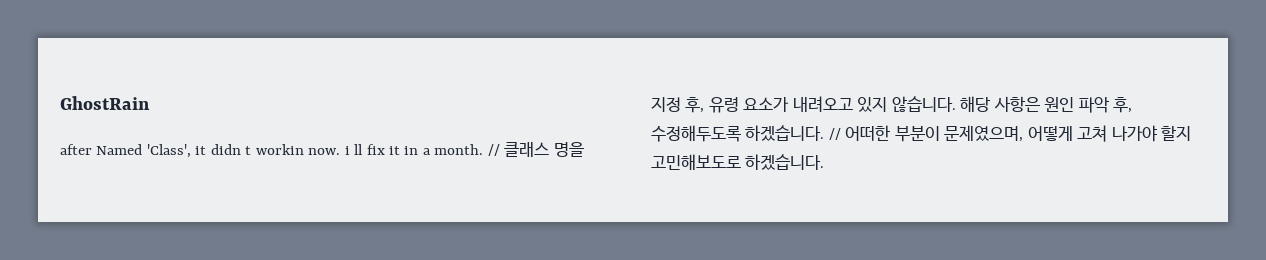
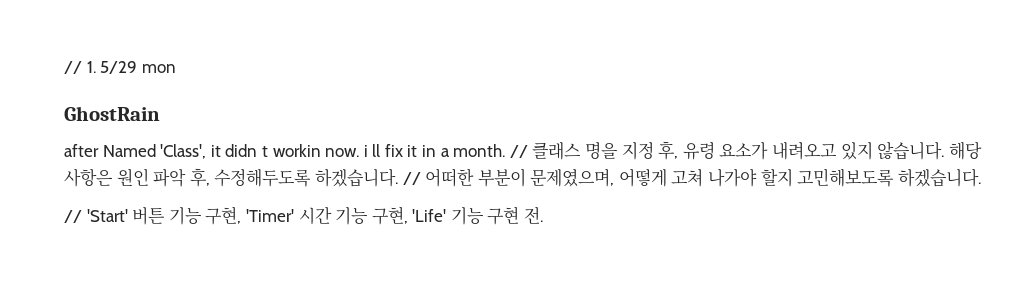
(60, 103) none -> [64,61,176,74] // 1. 5/29 mon //
[651,154,825,170] 고민해보도로 하겠습니다. -> [797,168,981,187] [64,206,544,225] 고민해보도록 하겠습니다. // // 'Start' 버튼 기능 구현, 'Timer' 시간 기능 구현, 'Life' 기능 구현 전.

